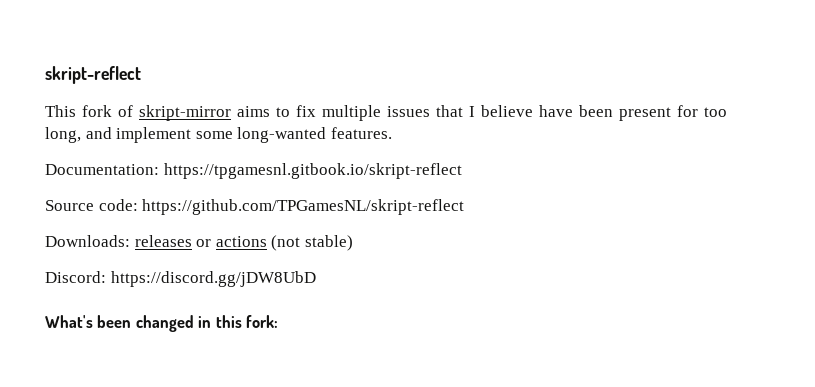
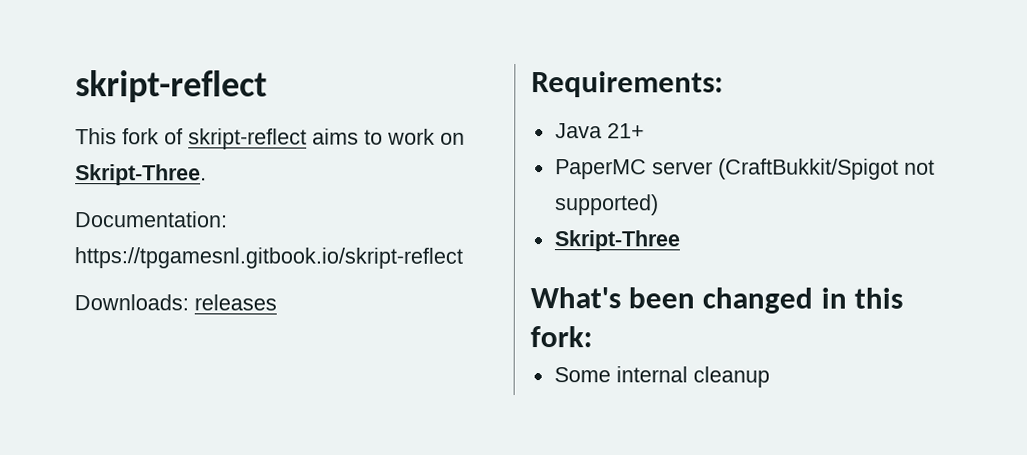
[139,105,231,121] skript-mirror -> [188,128,307,150] skript-reflect
[296,105,727,121] [45,127,392,143] fix multiple issues that I believe have been present for too long, and implement some long-wanted features. -> [387,128,465,145] [75,164,207,186] work on Skript-Three.
[45,199,465,215] // Source code: https://github.com/TPGamesNL/skript-reflect -> (463, 258) none
[196,235,353,251] [45,271,316,287] or actions (not stable) // Discord: https://discord.gg/jDW8UbD -> [531,71,724,98] [554,123,645,139] [554,158,935,180] [554,194,659,216] [553,230,680,252] // Requirements: // Java 21+ // PaperMC server (CraftBukkit/Spigot not supported) // Skript-Three
(279, 321) none -> [553,366,770,388] // Some internal cleanup

